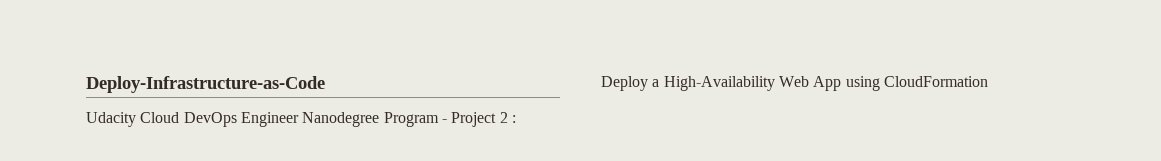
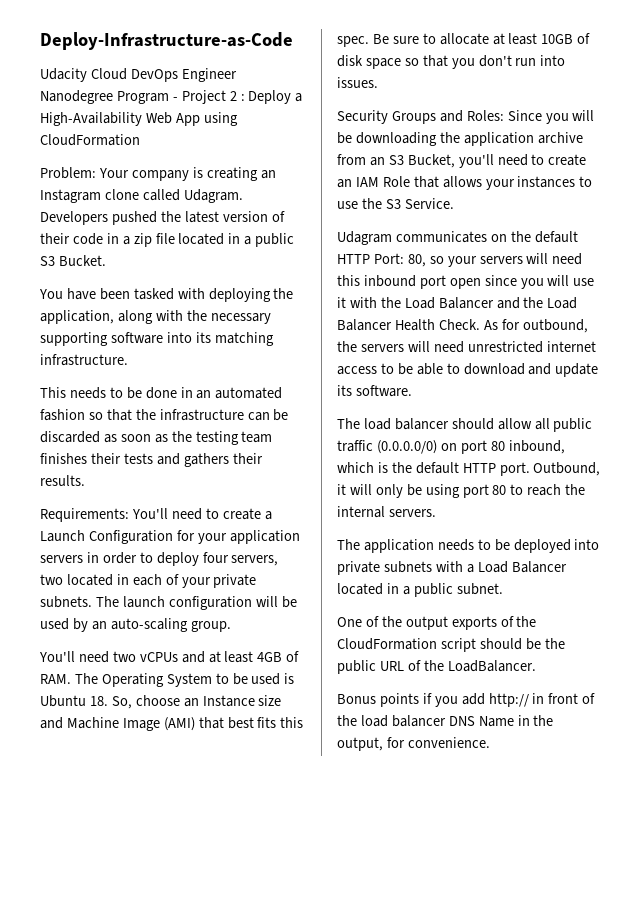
(988, 81) none -> [40,167,276,181] [40,189,243,203] [40,211,285,225] [40,233,295,247] [40,255,106,266] [39,288,294,302] [40,310,271,324] [40,332,274,346] [40,354,128,366] [40,387,283,399] [40,409,289,421] [40,431,273,445] [40,453,263,467] [40,475,85,486] [40,508,272,522] [40,530,300,544] [40,552,279,566] [40,574,257,588] [40,596,297,610] [40,618,231,632] [39,651,300,663] [40,673,295,687] [40,695,282,709] [40,717,304,731] [337,33,591,47] [337,55,566,69] [337,77,378,88] [337,110,595,124] [337,132,583,146] [337,154,587,168] [337,176,593,190] [337,198,454,209] [337,231,578,245] [337,253,583,267] [337,275,595,289] [337,297,578,309] [337,319,588,333] [337,341,596,353] [337,363,599,377] [337,385,412,397] [337,418,593,432] [337,440,565,454] [337,462,601,476] [337,484,586,498] [337,506,436,518] [337,539,600,553] [337,561,567,575] [337,583,503,597] [337,616,537,630] [337,638,565,652] [337,660,536,674] [337,693,596,707] [337,715,554,727] [337,737,490,751] // Problem: Your company is creating an Instagram clone called Udagram. Developers pushed the latest version of their code in a zip file located in a public S3 Bucket. // You have been tasked with deploying the application, along with the necessary supporting software into its matching infrastructure. // This needs to be done in an automated fashion so that the infrastructure can be discarded as soon as the testing team finishes their tests and gathers their results. // Requirements: You'll need to create a Launch Configuration for your application servers in order to deploy four servers, two located in each of your private subnets. The launch configuration will be used by an auto-scaling group. // You'll need two vCPUs and at least 4GB of RAM. The Operating System to be used is Ubuntu 18. So, choose an Instance size and Machine Image (AMI) that best fits this spec. Be sure to allocate at least 10GB of disk space so that you don't run into issues. // Security Groups and Roles: Since you will be downloading the application archive from an S3 Bucket, you'll need to create an IAM Role that allows your instances to use the S3 Service. // Udagram communicates on the default HTTP Port: 80, so your servers will need this inbound port open since you will use it with the Load Balancer and the Load Balancer Health Check. As for outbound, the servers will need unrestricted internet access to be able to download and update its software. // The load balancer should allow all public traffic (0.0.0.0/0) on port 80 inbound, which is the default HTTP port. Outbound, it will only be using port 80 to reach the internal servers. // The application needs to be deployed into private subnets with a Load Balancer located in a public subnet. // One of the output exports of the CloudFormation script should be the public URL of the LoadBalancer. // Bonus points if you add http:// in front of the load balancer DNS Name in the output, for convenience.

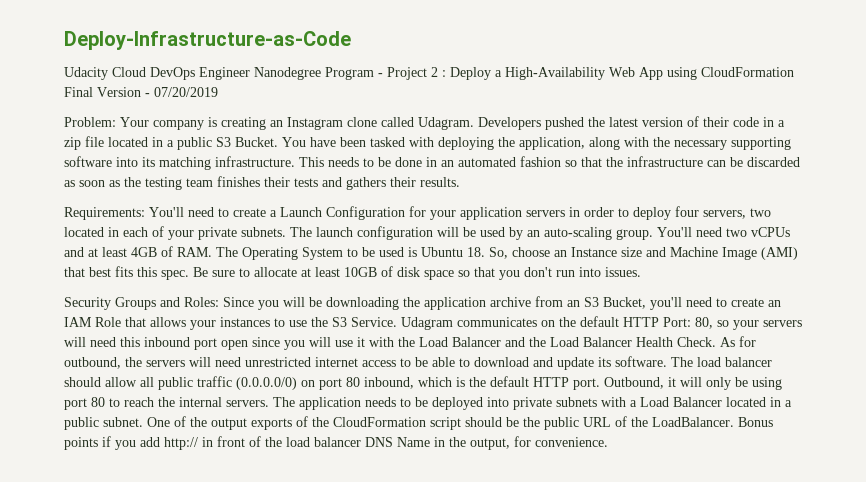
(140, 140) none -> [64,87,218,97] Final Version - 07/20/2019
(106, 260) // -> (278, 142) none
(128, 360) // -> (295, 161) none
(231, 626) // -> (653, 234) none
(454, 203) // -> (397, 322) none
(412, 391) // -> (667, 361) none
(436, 513) // -> (269, 403) none
(503, 589) // -> (143, 422) none
(536, 666) // -> (734, 422) none

